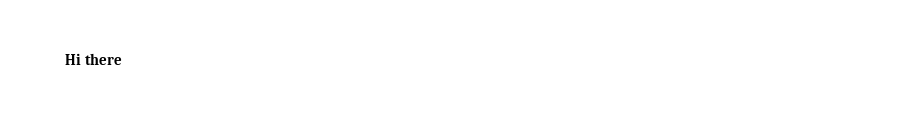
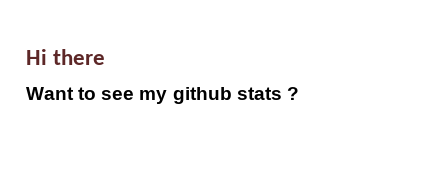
(123, 59) none -> [26,87,299,104] // Want to see my github stats ?

